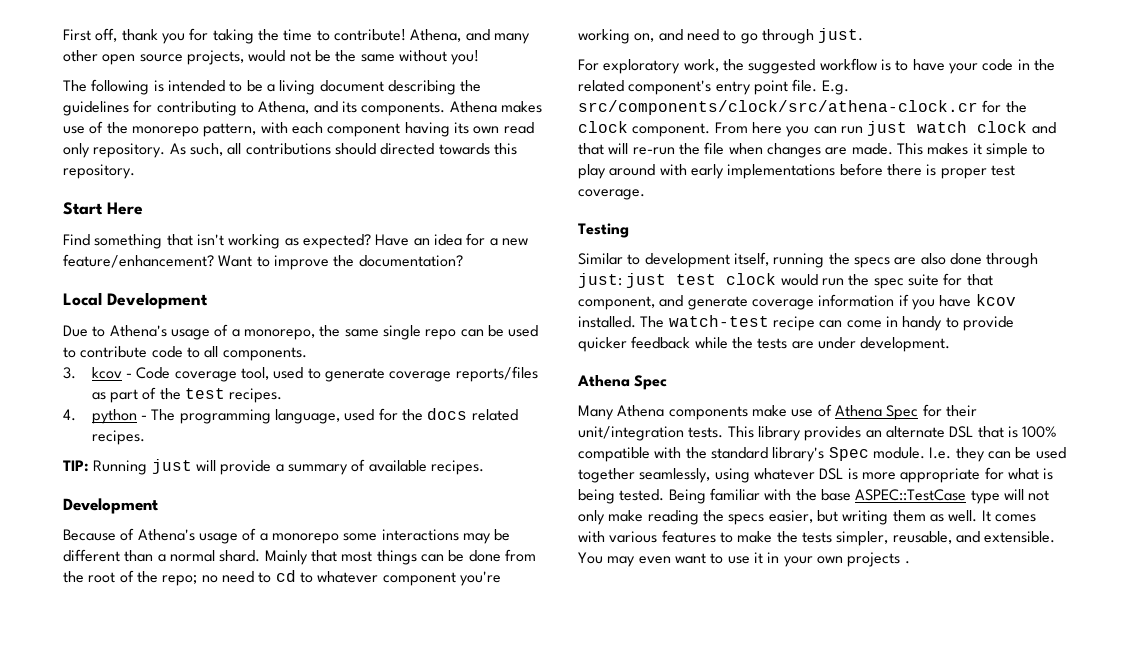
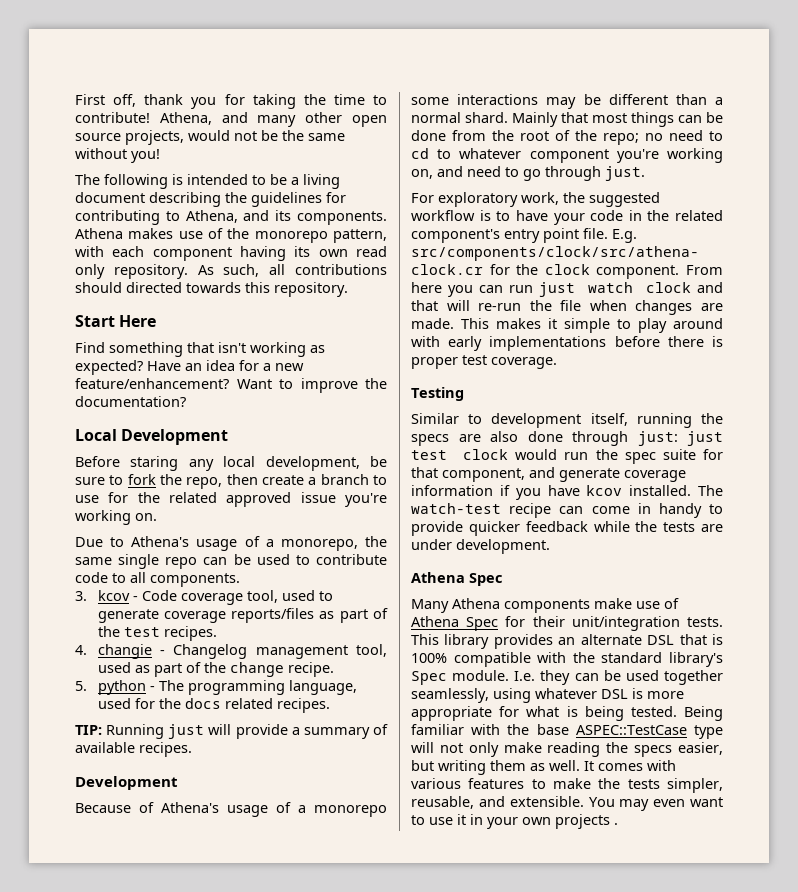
(208, 300) none -> [75,456,387,471] [75,474,387,489] [75,492,387,507] [75,510,157,525] // Before staring any local development, be sure to fork the repo, then create a branch to use for the related approved issue you're working on.
(76, 415) none -> [97,644,387,659] [97,662,334,677] [75,681,87,691] changie - Changelog management tool, used as part of the change recipe. // 5.

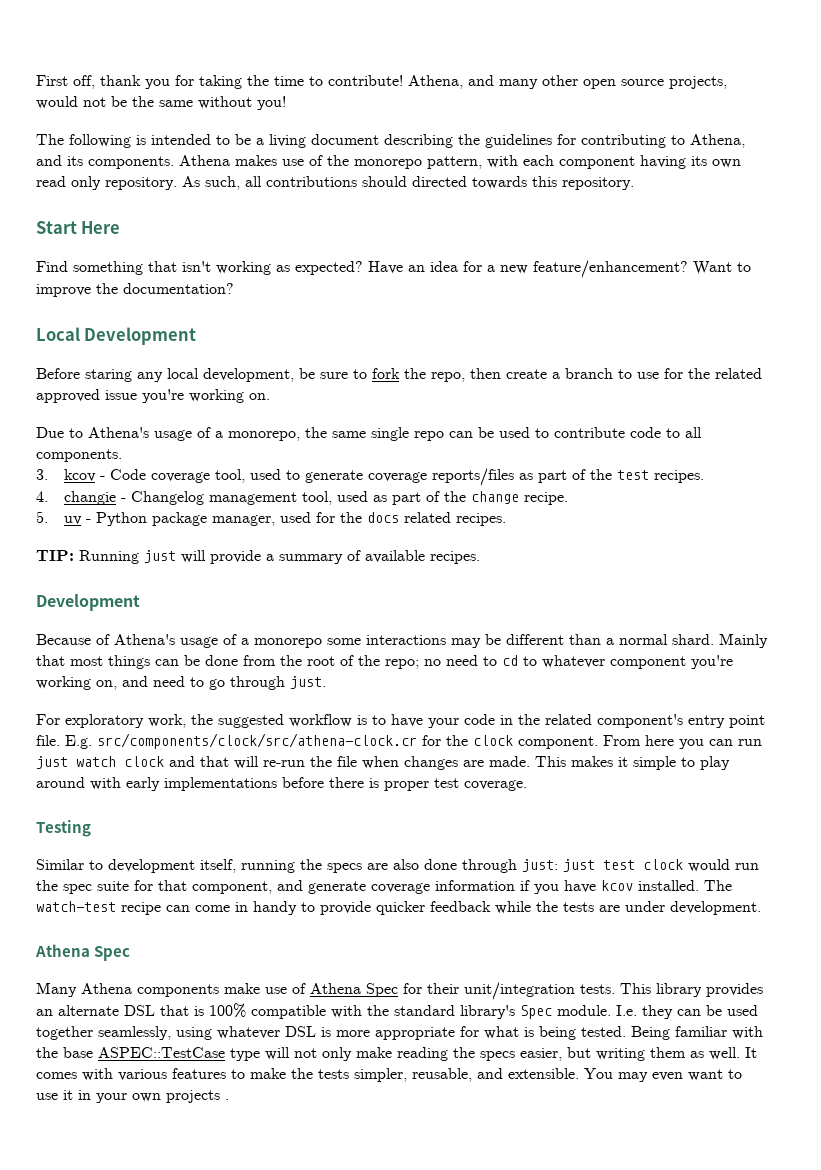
[97,680,357,695] python - The programming language, -> [63,512,275,526] uv - Python package manager,

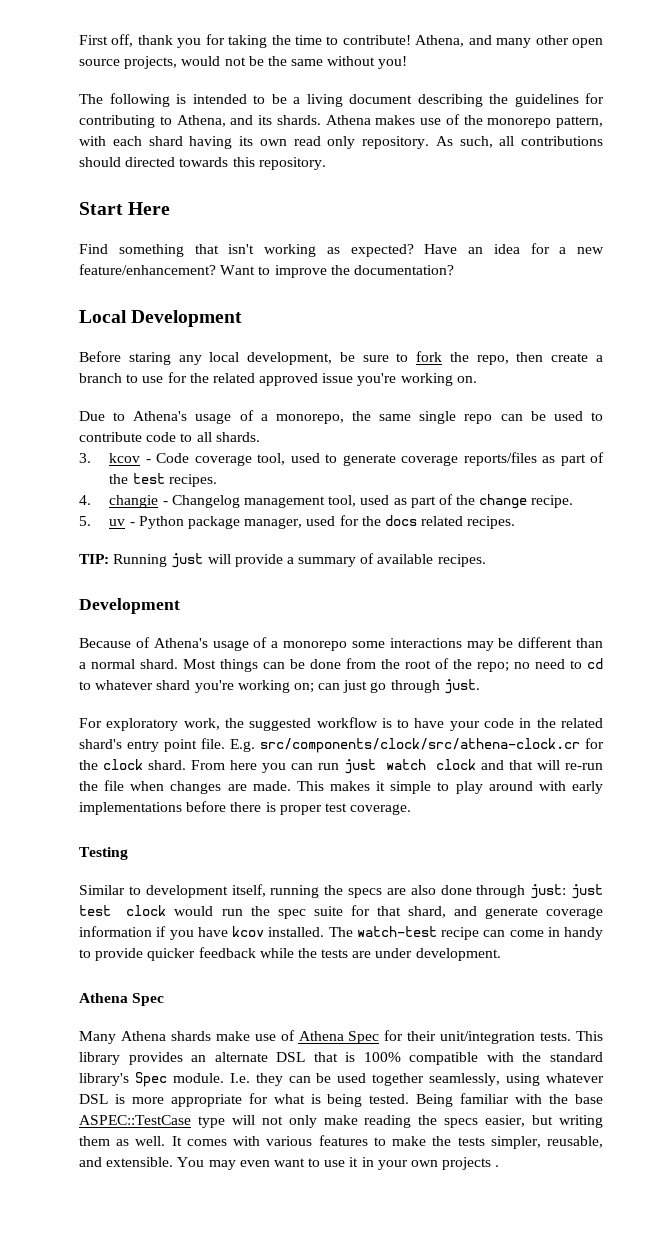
[88,156,174,169] components. -> [276,115,321,125] shards.
[559,156,635,169] component -> [148,136,183,146] shard
[36,449,122,462] components. -> [215,432,260,442] shards.
[719,633,768,648] [36,655,103,666] Mainly that most -> [183,659,216,669] Most
[610,655,733,669] [36,676,204,690] component you're working on, and need to -> [156,680,368,693] shard you're working on; can just
[597,714,683,728] component's -> [79,739,122,749] shard's
[518,736,598,749] component. -> [148,760,187,770] shard.
[192,881,272,894] component, -> [407,906,446,918] shard,
[137,984,219,997] components -> [170,1031,211,1041] shards

